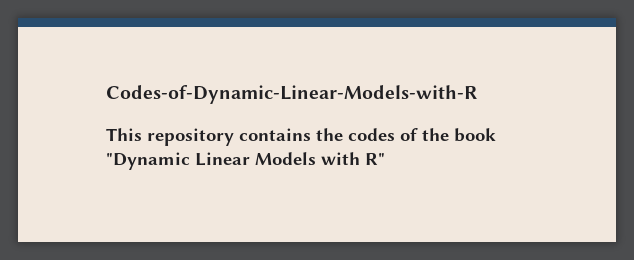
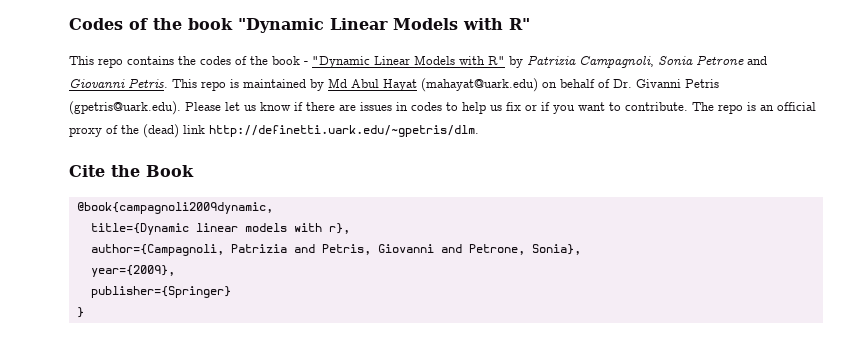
[106,85,477,104] [106,128,395,146] Codes-of-Dynamic-Linear-Models-with-R // This repository contains the codes -> [69,18,123,30] Codes
(385, 159) none -> [69,55,767,68] [69,78,719,92] [69,101,816,115] [69,124,479,138] [69,165,194,177] [76,202,273,214] [90,223,350,235] [90,244,581,256] [90,265,175,277] [90,286,231,298] [76,307,84,318] // This repo contains the codes of the book - "Dynamic Linear Models with R" by Patrizia Campagnoli, Sonia Petrone and Giovanni Petris. This repo is maintained by Md Abul Hayat (mahayat@uark.edu) on behalf of Dr. Givanni Petris (gpetris@uark.edu). Please let us know if there are issues in codes to help us fix or if you want to contribute. The repo is an official proxy of the (dead) link http://definetti.uark.edu/~gpetris/dlm. // Cite the Book // @book{campagnoli2009dynamic, // title={Dynamic linear models with r}, // author={Campagnoli, Patrizia and Petris, Giovanni and Petrone, Sonia}, // year={2009}, // publisher={Springer} // }

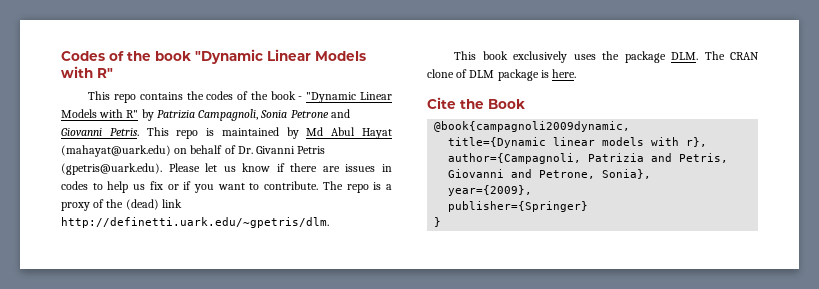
[760,102,816,111] an official -> [386,184,393,190] a
(479, 131) none -> [454,51,759,63] [427,69,577,81] // This book exclusively uses the package DLM. The CRAN clone of DLM package is here.

